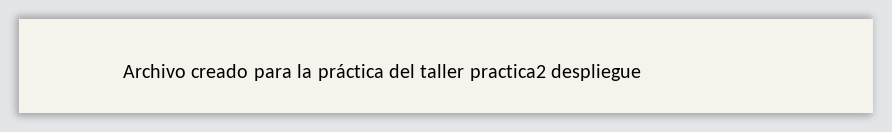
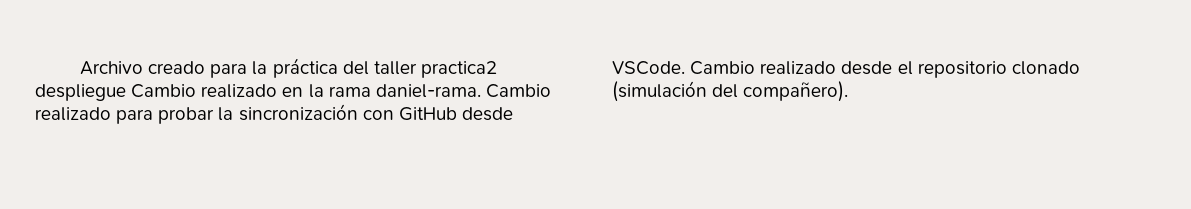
(642, 72) none -> [131,84,551,98] [35,104,513,124] [612,61,1080,78] [612,81,849,102] Cambio realizado en la rama daniel-rama. Cambio realizado para probar la sincronización con GitHub desde VSCode. Cambio realizado desde el repositorio clonado (simulación del compañero).

